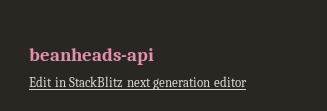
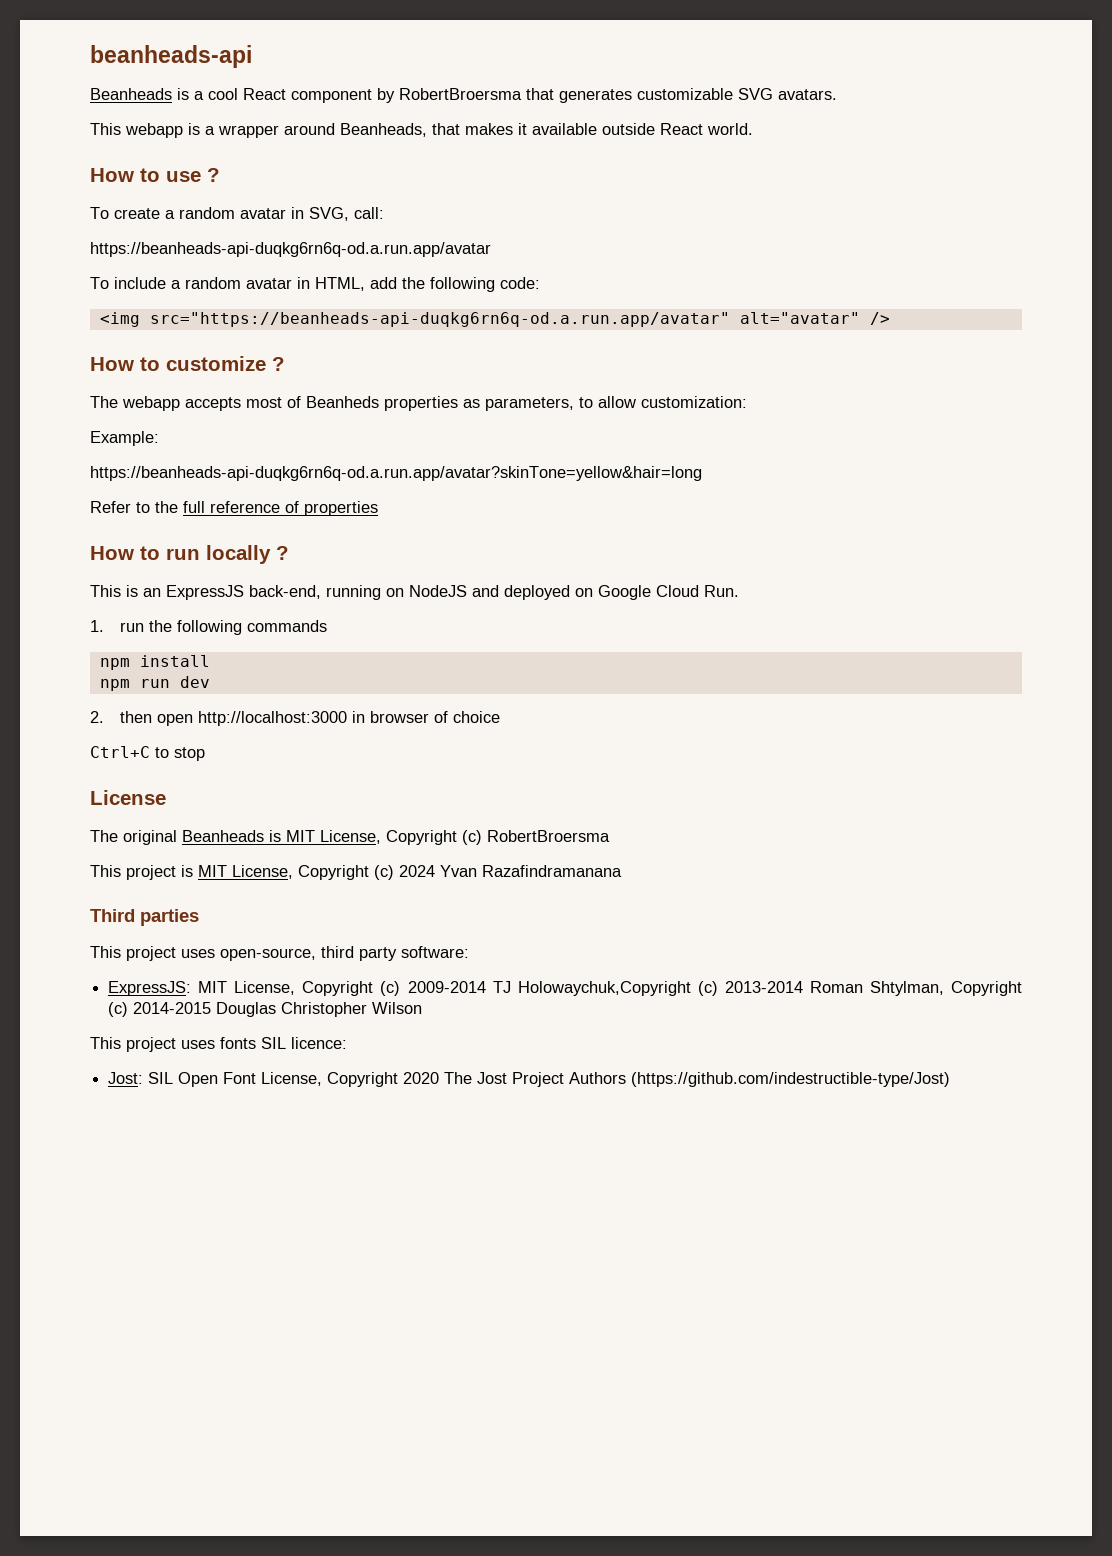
[29,76,247,90] Edit in StackBlitz next generation editor -> [90,88,837,103] [90,123,753,138] [90,168,220,182] [90,207,384,221] [90,242,491,257] [90,277,540,292] [99,312,890,327] [90,356,285,371] [90,396,747,411] [90,431,159,446] [90,466,702,481] [90,501,378,516] [90,545,289,564] [90,585,739,600] [90,620,327,635] [99,655,210,670] [99,676,210,691] [90,711,500,726] [90,746,205,761] [90,790,166,805] [90,830,610,845] [90,865,622,880] [90,909,199,926] [90,946,469,961] [108,981,1022,996] [108,1002,423,1017] [90,1037,347,1052] [108,1072,951,1087] Beanheads is a cool React component by RobertBroersma that generates customizable SVG avatars. // This webapp is a wrapper around Beanheads, that makes it available outside React world. // How to use ? // To create a random avatar in SVG, call: // https://beanheads-api-duqkg6rn6q-od.a.run.app/avatar // To include a random avatar in HTML, add the following code: // <img src="https://beanheads-api-duqkg6rn6q-od.a.run.app/avatar" alt="avatar" /> // How to customize ? // The webapp accepts most of Beanheds properties as parameters, to allow customization: // Example: // https://beanheads-api-duqkg6rn6q-od.a.run.app/avatar?skinTone=yellow&hair=long // Refer to the full reference of properties // How to run locally ? // This is an ExpressJS back-end, running on NodeJS and deployed on Google Cloud Run. // 1. run the following commands // npm install // npm run dev // 2. then open http://localhost:3000 in browser of choice // Ctrl+C to stop // License // The original Beanheads is MIT License, Copyright (c) RobertBroersma // This project is MIT License, Copyright (c) 2024 Yvan Razafindramanana // Third parties // This project uses open-source, third party software: // ExpressJS: MIT License, Copyright (c) 2009-2014 TJ Holowaychuk,Copyright (c) 2013-2014 Roman Shtylman, Copyright (c) 2014-2015 Douglas Christopher Wilson // This project uses fonts SIL licence: // Jost: SIL Open Font License, Copyright 2020 The Jost Project Authors (https://github.com/indestructible-type/Jost)

